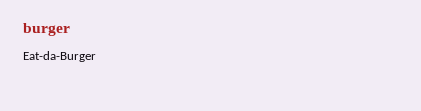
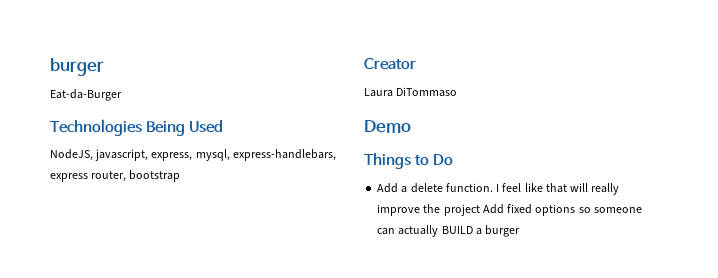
(96, 56) none -> [50,119,224,136] [50,149,336,161] [50,170,181,182] [364,58,416,70] [364,87,458,97] [364,120,411,133] [364,153,454,169] [377,183,620,195] [377,204,642,216] [377,225,521,237] // Technologies Being Used // NodeJS, javascript, express, mysql, express-handlebars, express router, bootstrap // Creator // Laura DiTommaso // Demo // Things to Do // Add a delete function. I feel like that will really improve the project Add fixed options so someone can actually BUILD a burger

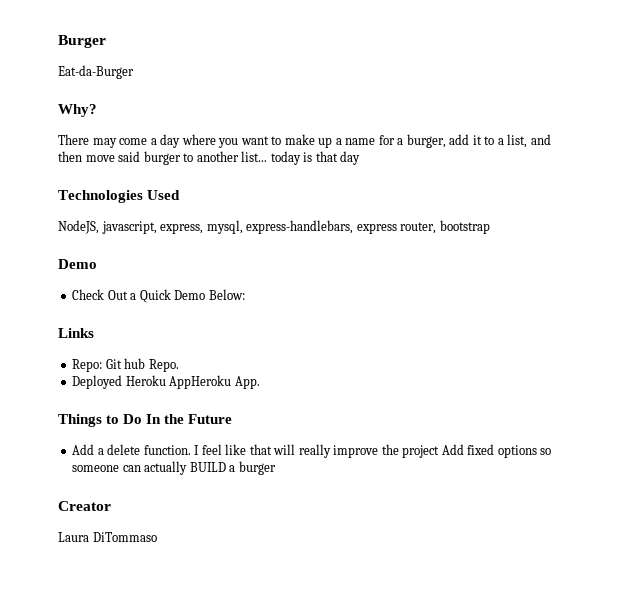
[50,58,104,76] burger -> [58,35,106,48] Burger
(122, 95) none -> [58,104,97,117] [58,134,551,148] [58,151,361,165] // Why? // There may come a day where you want to make up a name for a burger, add it to a list, and then move said burger to another list... today is that day
[146,121,186,136] Being -> (143, 196) none
[364,58,416,70] [364,87,458,97] [364,120,411,133] Creator // Laura DiTommaso // Demo -> [58,259,97,269] [72,289,245,303] [58,328,94,338] [72,358,179,372] [72,375,260,389] Demo // Check Out a Quick Demo Below: // Links // Repo: Git hub Repo. // Deployed Heroku AppHeroku App.
(454, 160) none -> [146,414,233,424] In the Future
(521, 231) none -> [58,501,111,511] [58,532,157,542] // Creator // Laura DiTommaso

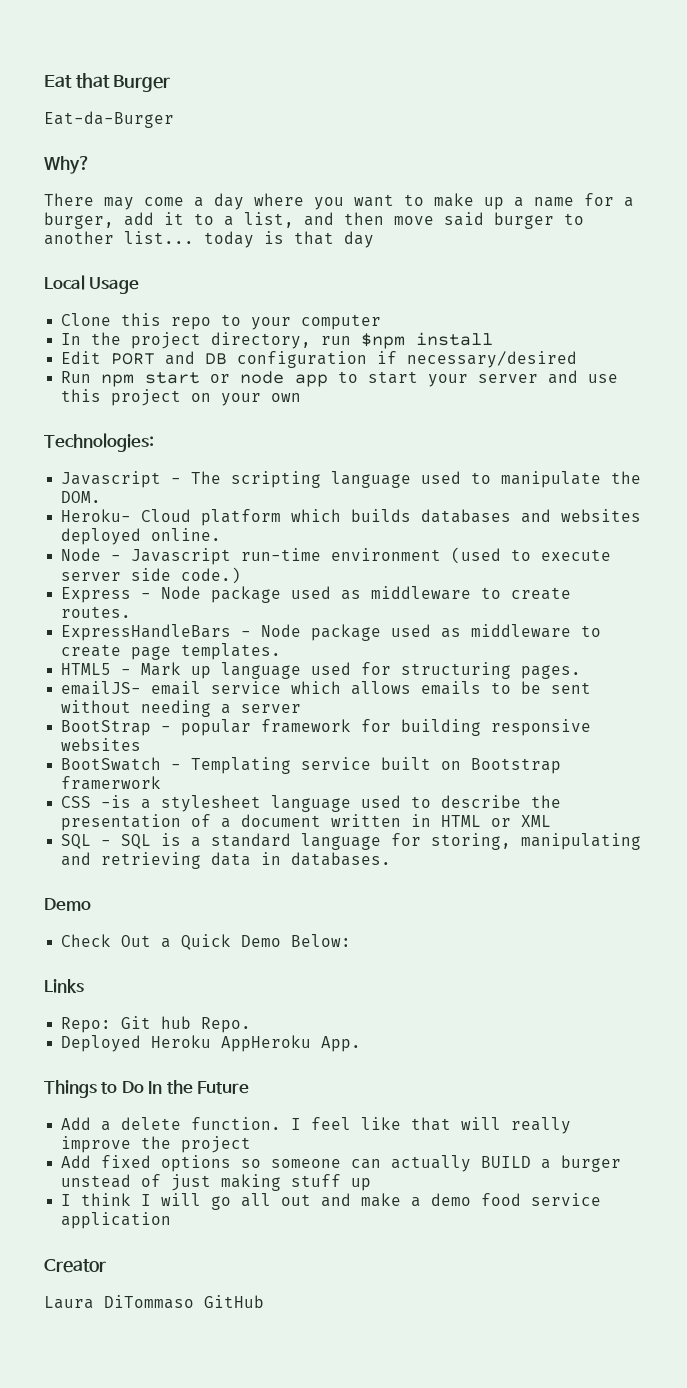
(58, 41) none -> [44,73,110,88] Eat that
[58,190,181,203] [58,220,490,234] Technologies Used // NodeJS, javascript, express, mysql, express-handlebars, express router, bootstrap -> [44,275,140,294] [61,313,382,330] [61,332,494,349] [61,351,578,368] [61,370,619,387] [61,389,302,406] [44,433,154,452] [61,471,642,488] [61,491,102,503] [61,509,642,526] [61,528,222,545] [61,547,612,565] [61,567,242,584] [61,586,572,603] [61,606,132,618] [61,624,602,641] [61,643,282,660] [61,662,582,679] [61,681,592,695] [61,700,302,717] [61,719,592,736] [61,738,142,751] [61,757,562,774] [61,776,162,790] [61,795,562,812] [61,814,552,831] [61,833,642,850] [61,852,392,869] Local Usage // Clone this repo to your computer // In the project directory, run $npm install // Edit PORT and DB configuration if necessary/desired // Run npm start or node app to start your server and use this project on your own // Technologies: // Javascript - The scripting language used to manipulate the DOM. // Heroku- Cloud platform which builds databases and websites deployed online. // Node - Javascript run-time environment (used to execute server side code.) // Express - Node package used as middleware to create routes. // ExpressHandleBars - Node package used as middleware to create page templates. // HTML5 - Mark up language used for structuring pages. // emailJS- email service which allows emails to be sent without needing a server // BootStrap - popular framework for building responsive websites // BootSwatch - Templating service built on Bootstrap framerwork // CSS -is a stylesheet language used to describe the presentation of a document written in HTML or XML // SQL - SQL is a standard language for storing, manipulating and retrieving data in databases.
(440, 451) none -> (252, 1144) //
(276, 468) none -> [61,1174,372,1191] [61,1193,602,1210] [61,1212,172,1229] unstead of just making stuff up // I think I will go all out and make a demo food service application
(157, 537) none -> [204,1295,264,1308] GitHub

